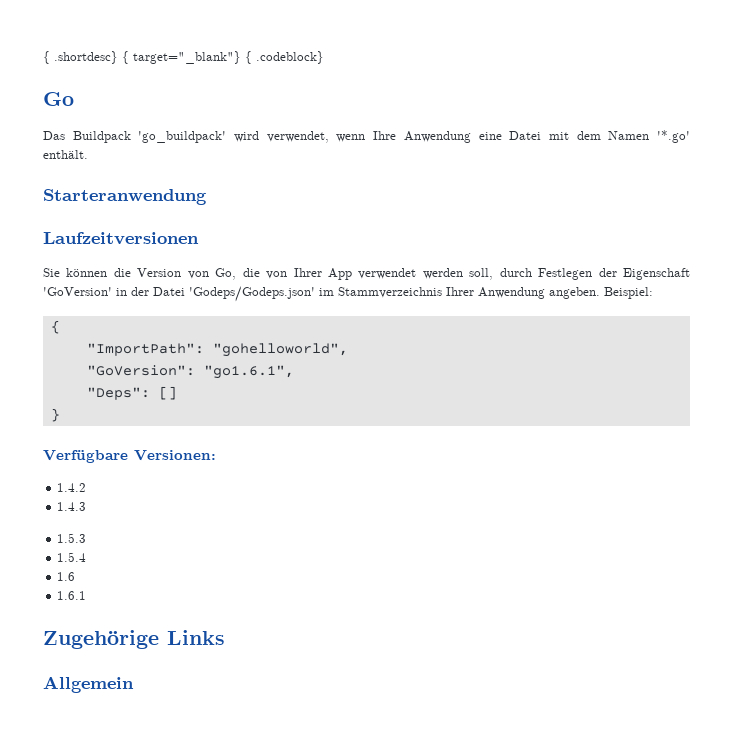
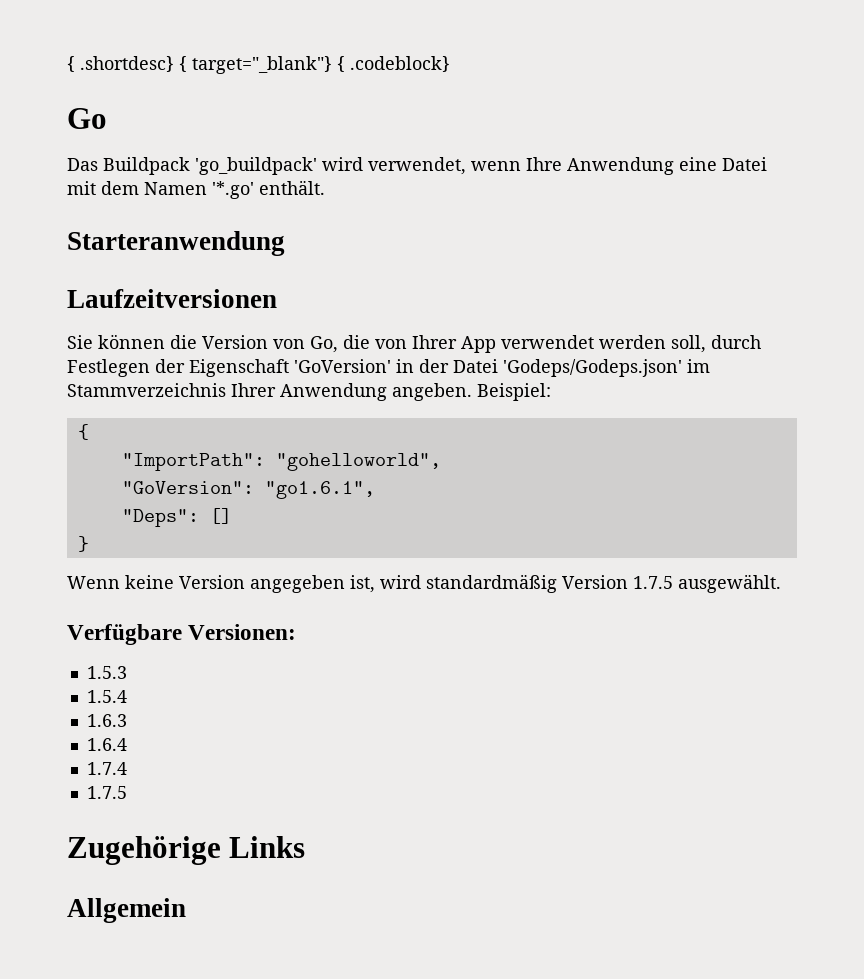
(60, 415) none -> [67,574,781,593] // Wenn keine Version angegeben ist, wird standardmäßig Version 1.7.5 ausgewählt.
[57,483,87,492] [57,502,87,511] // 1.4.2 // 1.4.3 -> (297, 632) none
[57,572,76,581] [57,591,87,600] 1.6 // 1.6.1 -> [86,714,127,727] [86,738,127,751] [86,762,127,775] [86,786,127,799] 1.6.3 // 1.6.4 // 1.7.4 // 1.7.5

